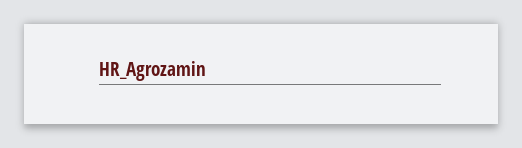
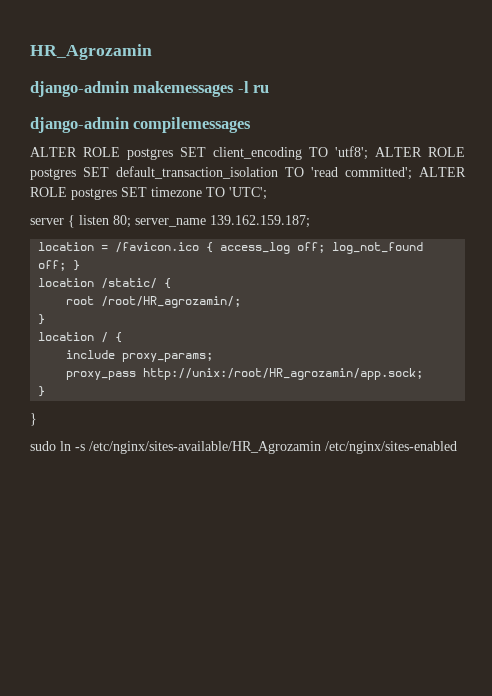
(206, 71) none -> [30,81,270,97] [30,117,252,133] [30,146,465,160] [30,166,466,180] [30,187,267,200] [30,215,310,228] [38,242,424,254] [38,260,81,271] [38,278,172,289] [66,296,242,308] [38,314,46,325] [38,332,123,343] [66,350,214,362] [66,368,424,380] [38,386,46,397] [30,413,37,426] [30,441,457,454] // django-admin makemessages -l ru // django-admin compilemessages // ALTER ROLE postgres SET client_encoding TO 'utf8'; ALTER ROLE postgres SET default_transaction_isolation TO 'read committed'; ALTER ROLE postgres SET timezone TO 'UTC'; // server { listen 80; server_name 139.162.159.187; // location = /favicon.ico { access_log off; log_not_found off; } // location /static/ { // root /root/HR_agrozamin/; // } // location / { // include proxy_params; // proxy_pass http://unix:/root/HR_agrozamin/app.sock; // } // } // sudo ln -s /etc/nginx/sites-available/HR_Agrozamin /etc/nginx/sites-enabled

